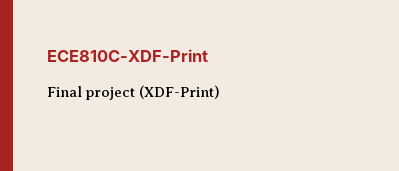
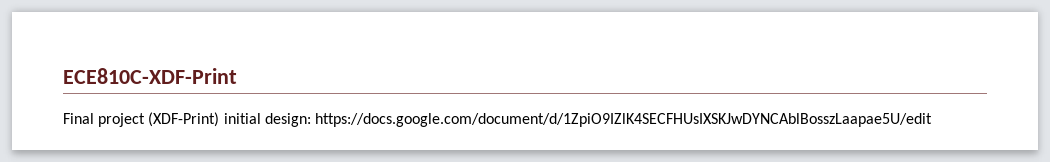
(221, 92) none -> [223,113,932,127] initial design: https://docs.google.com/document/d/1ZpiO9IZlK4SECFHUsIXSKJwDYNCAblBosszLaapae5U/edit

